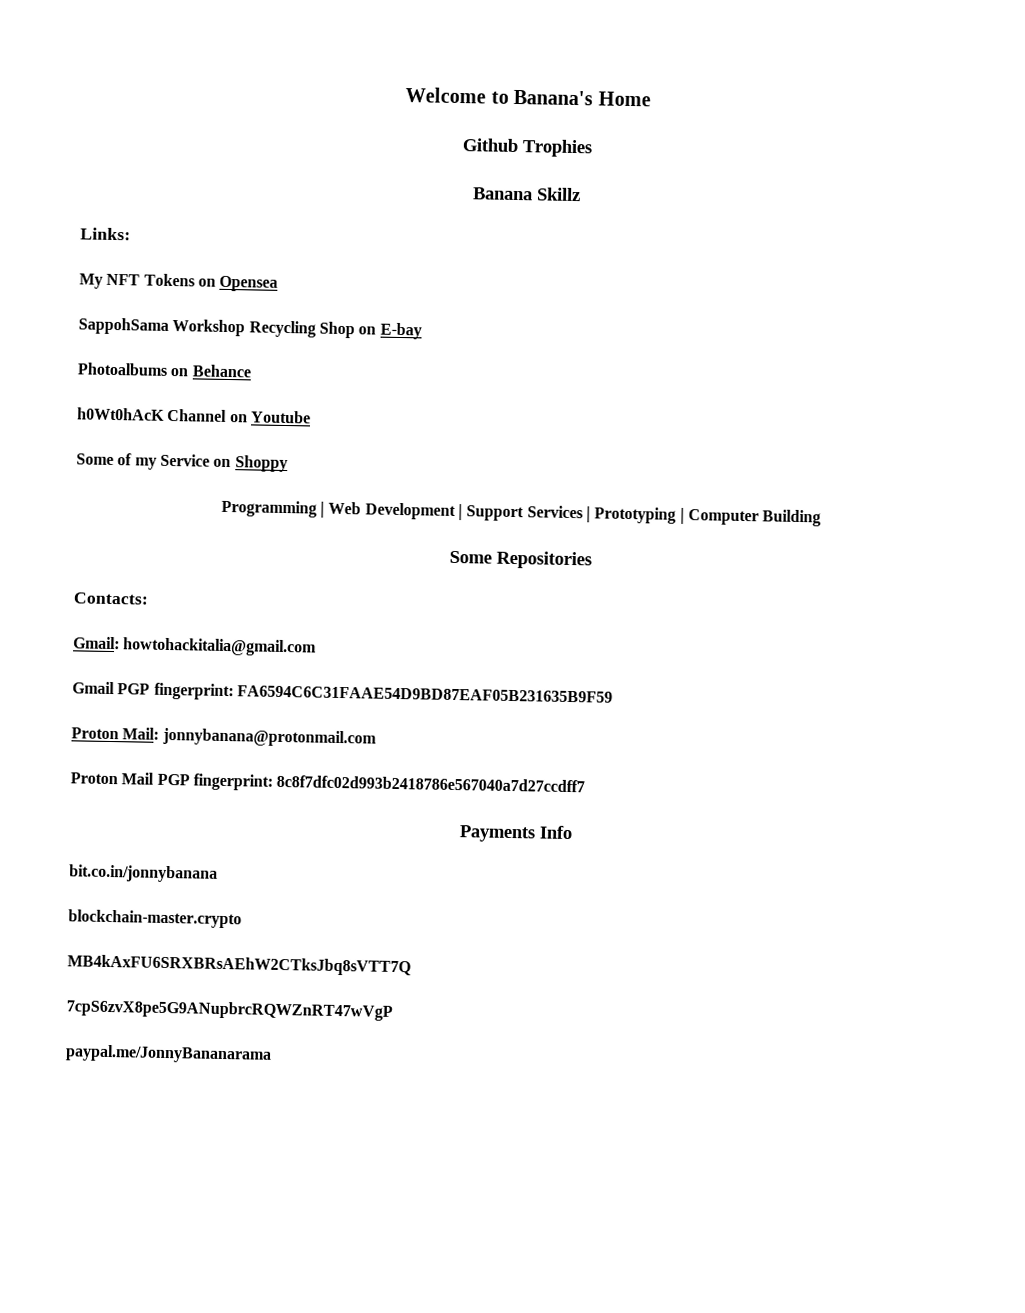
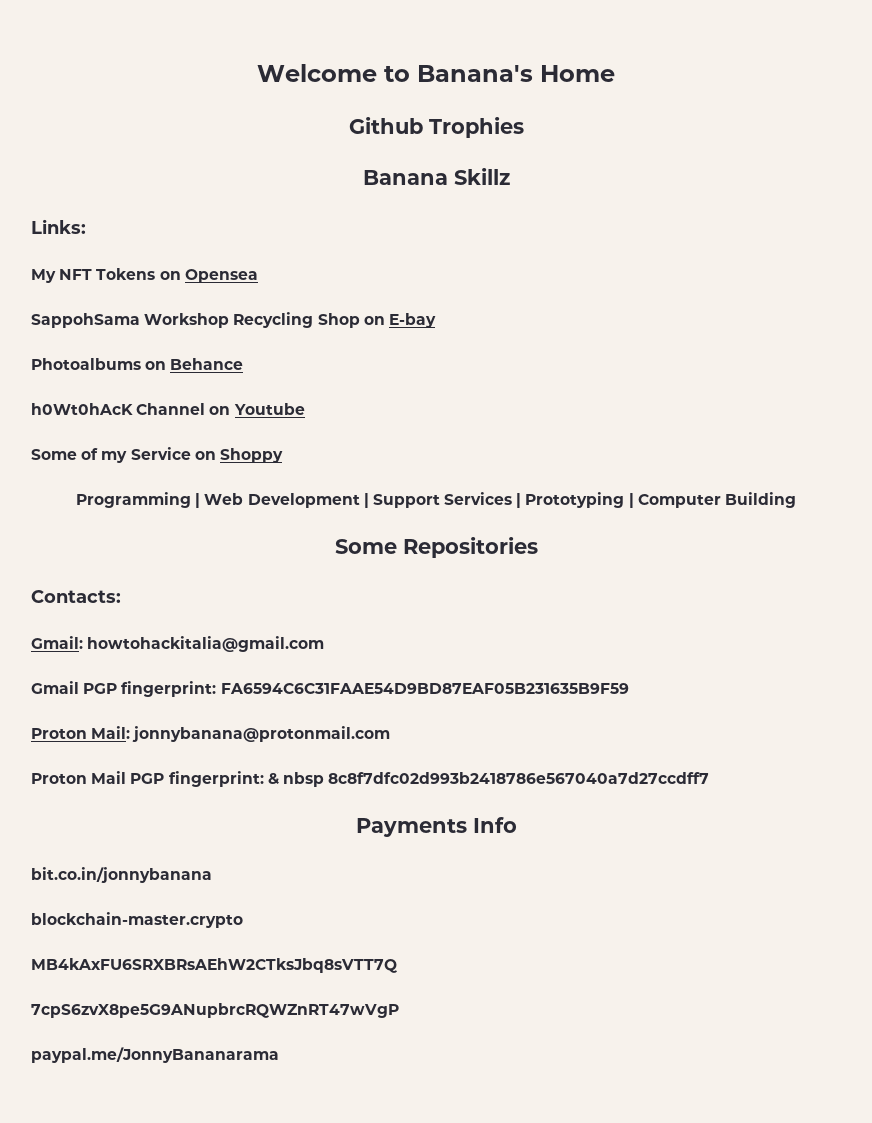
(273, 782) none -> [267,772,324,787] & nbsp

